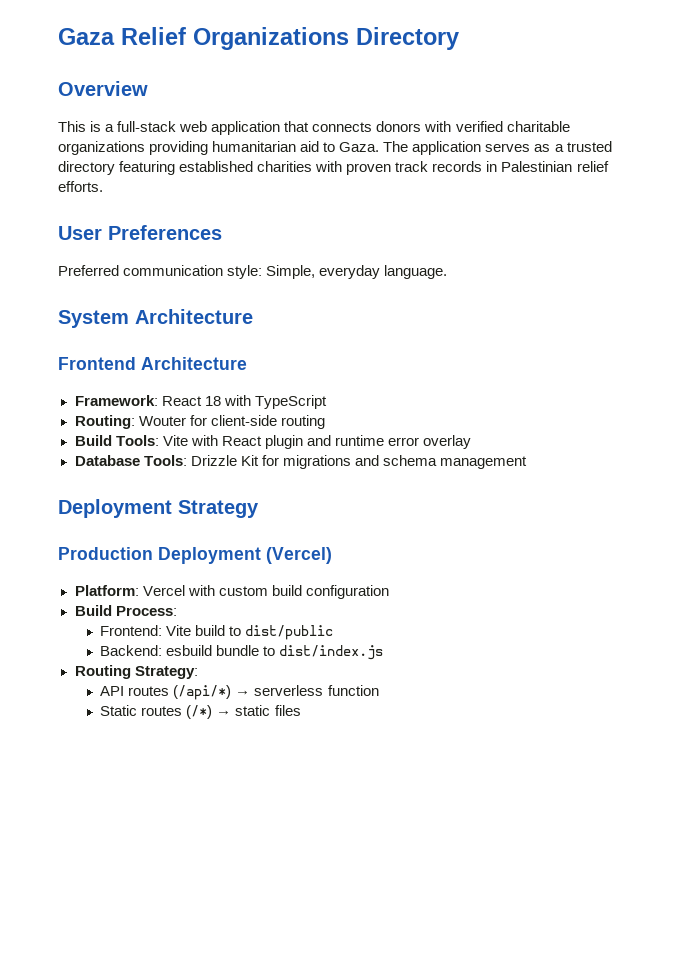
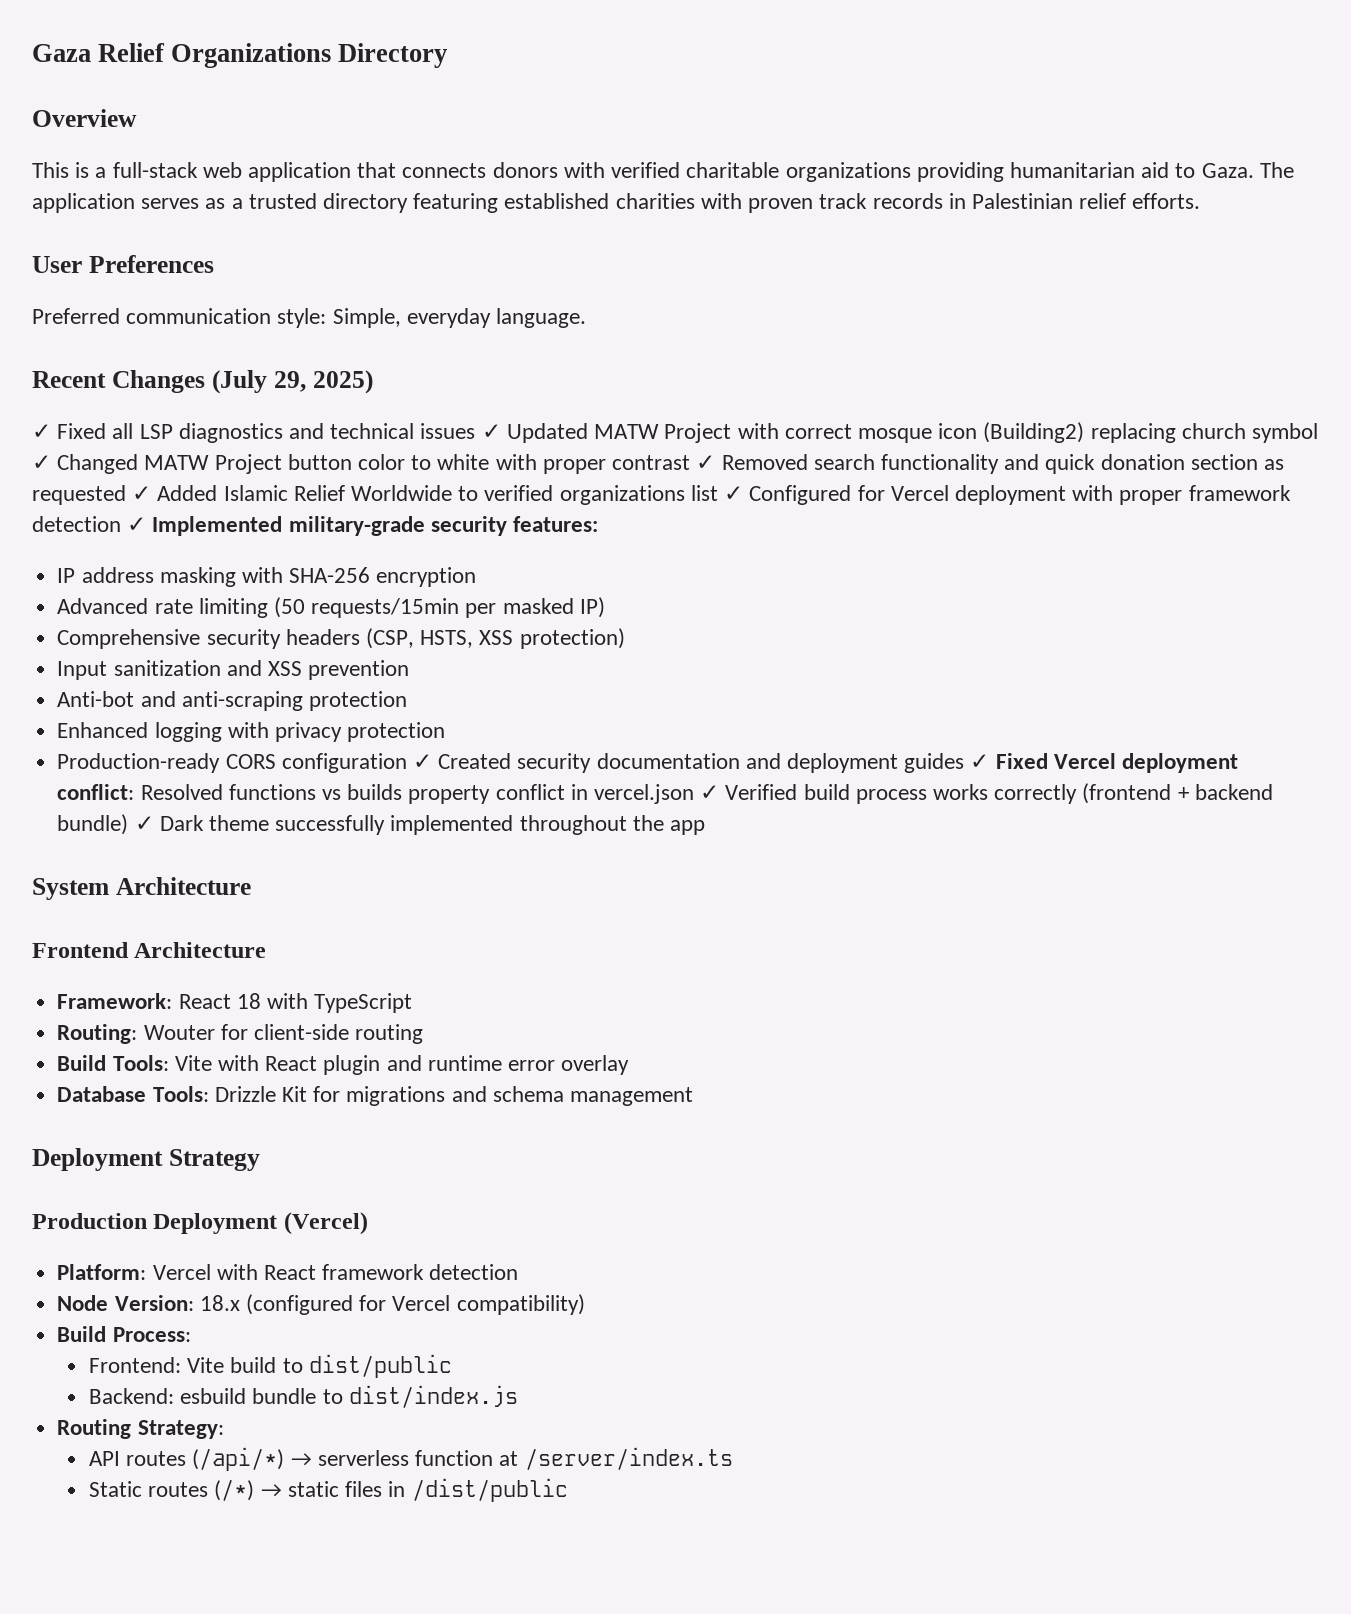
(448, 272) none -> [32,370,373,394] [32,422,1318,443] [32,454,1284,474] [32,485,1291,505] [32,516,599,536] [57,567,477,587] [57,597,605,618] [57,628,625,649] [57,660,410,680] [57,691,407,711] [57,722,446,742] [57,753,1239,773] [57,783,1273,804] [57,814,705,835] // Recent Changes (July 29, 2025) // ✓ Fixed all LSP diagnostics and technical issues ✓ Updated MATW Project with correct mosque icon (Building2) replacing church symbol ✓ Changed MATW Project button color to white with proper contrast ✓ Removed search functionality and quick donation section as requested ✓ Added Islamic Relief Worldwide to verified organizations list ✓ Configured for Vercel deployment with proper framework detection ✓ Implemented military-grade security features: // IP address masking with SHA-256 encryption // Advanced rate limiting (50 requests/15min per masked IP) // Comprehensive security headers (CSP, HSTS, XSS protection) // Input sanitization and XSS prevention // Anti-bot and anti-scraping protection // Enhanced logging with privacy protection // Production-ready CORS configuration ✓ Created security documentation and deployment guides ✓ Fixed Vercel deployment conflict: Resolved functions vs builds property conflict in vercel.json ✓ Verified build process works correctly (frontend + backend bundle) ✓ Dark theme successfully implemented throughout the app
[218,585,389,599] custom build configuration -> [263,1264,519,1280] [57,1294,585,1315] React framework detection // Node Version: 18.x (configured for Vercel compatibility)
(379, 690) none -> [499,1447,733,1470] at /server/index.ts
(301, 710) none -> [388,1478,568,1502] in /dist/public

